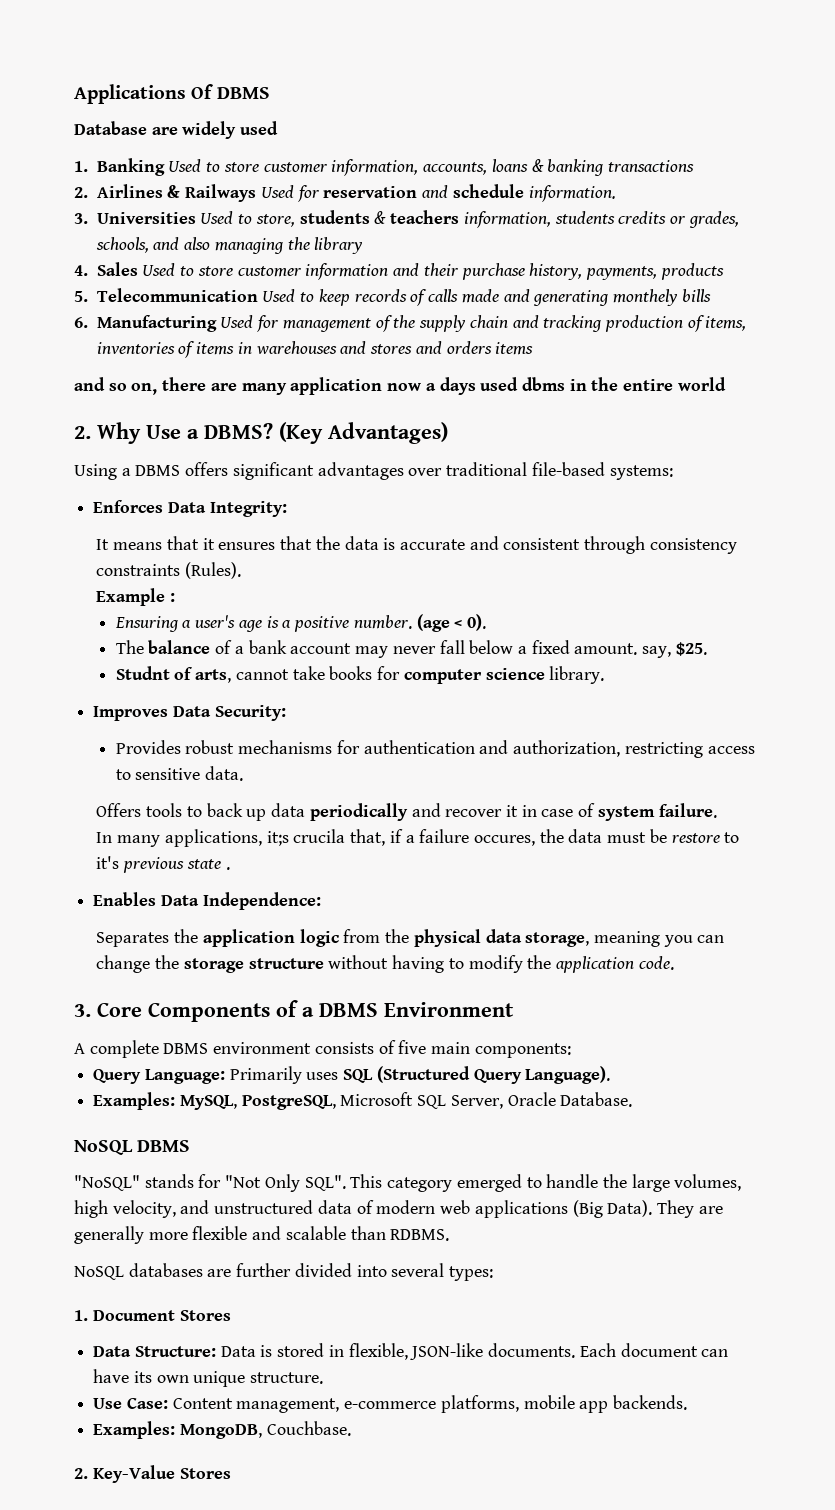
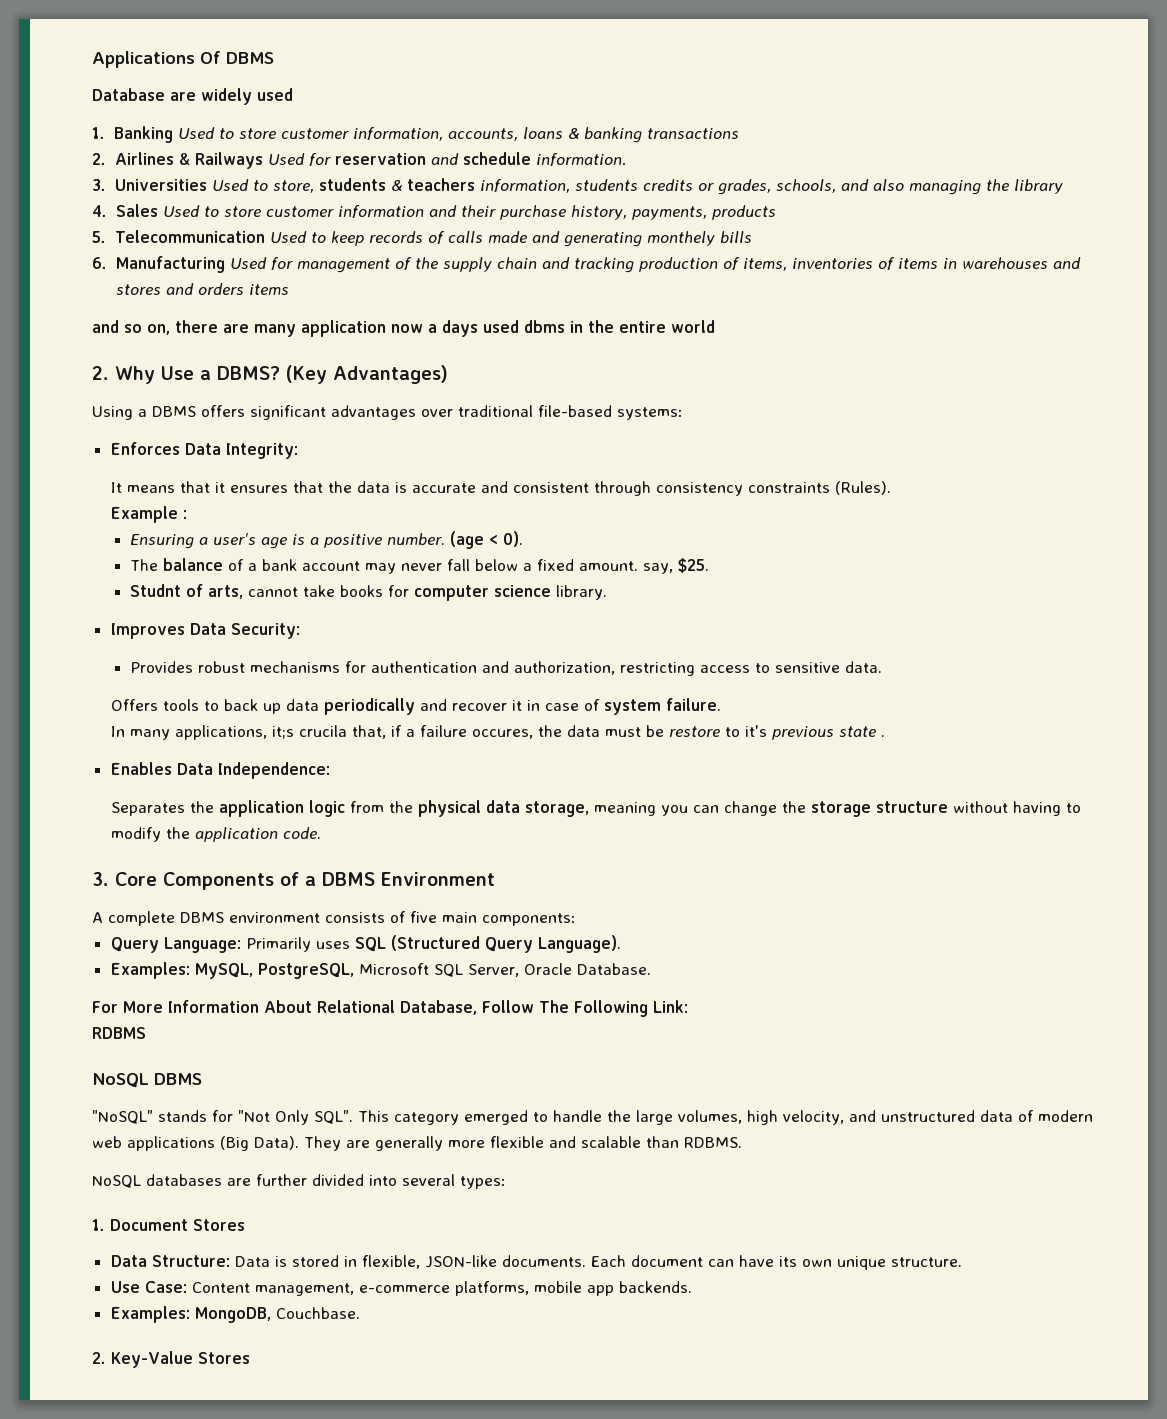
(633, 1099) none -> [92,1000,688,1017] [92,1027,146,1039] // For More Information About Relational Database, Follow The Following Link: // RDBMS

